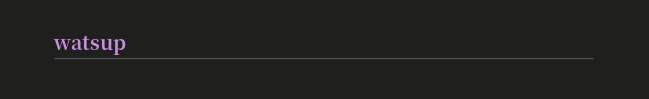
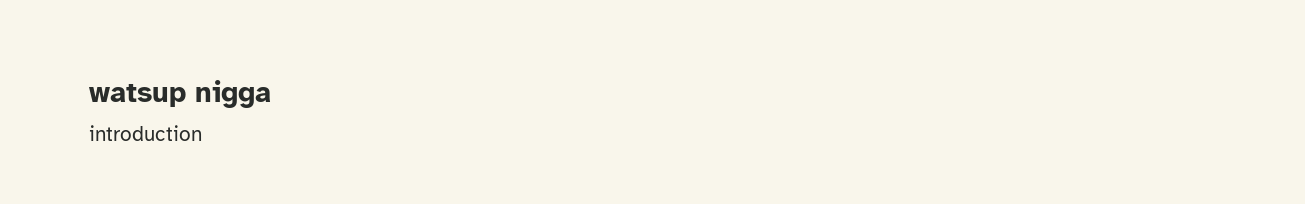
(126, 45) none -> [195,80,271,108] [89,125,202,141] nigga // introduction

